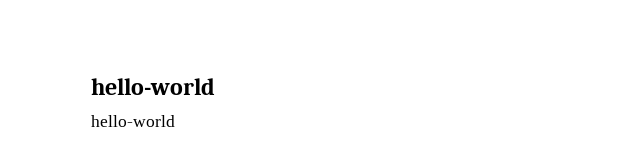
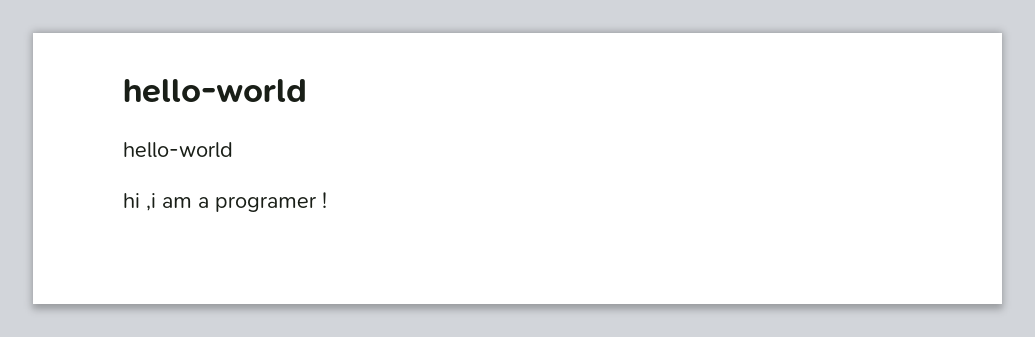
(175, 121) none -> [123,192,327,212] // hi ,i am a programer !

